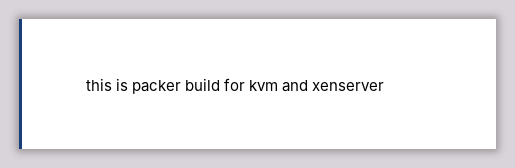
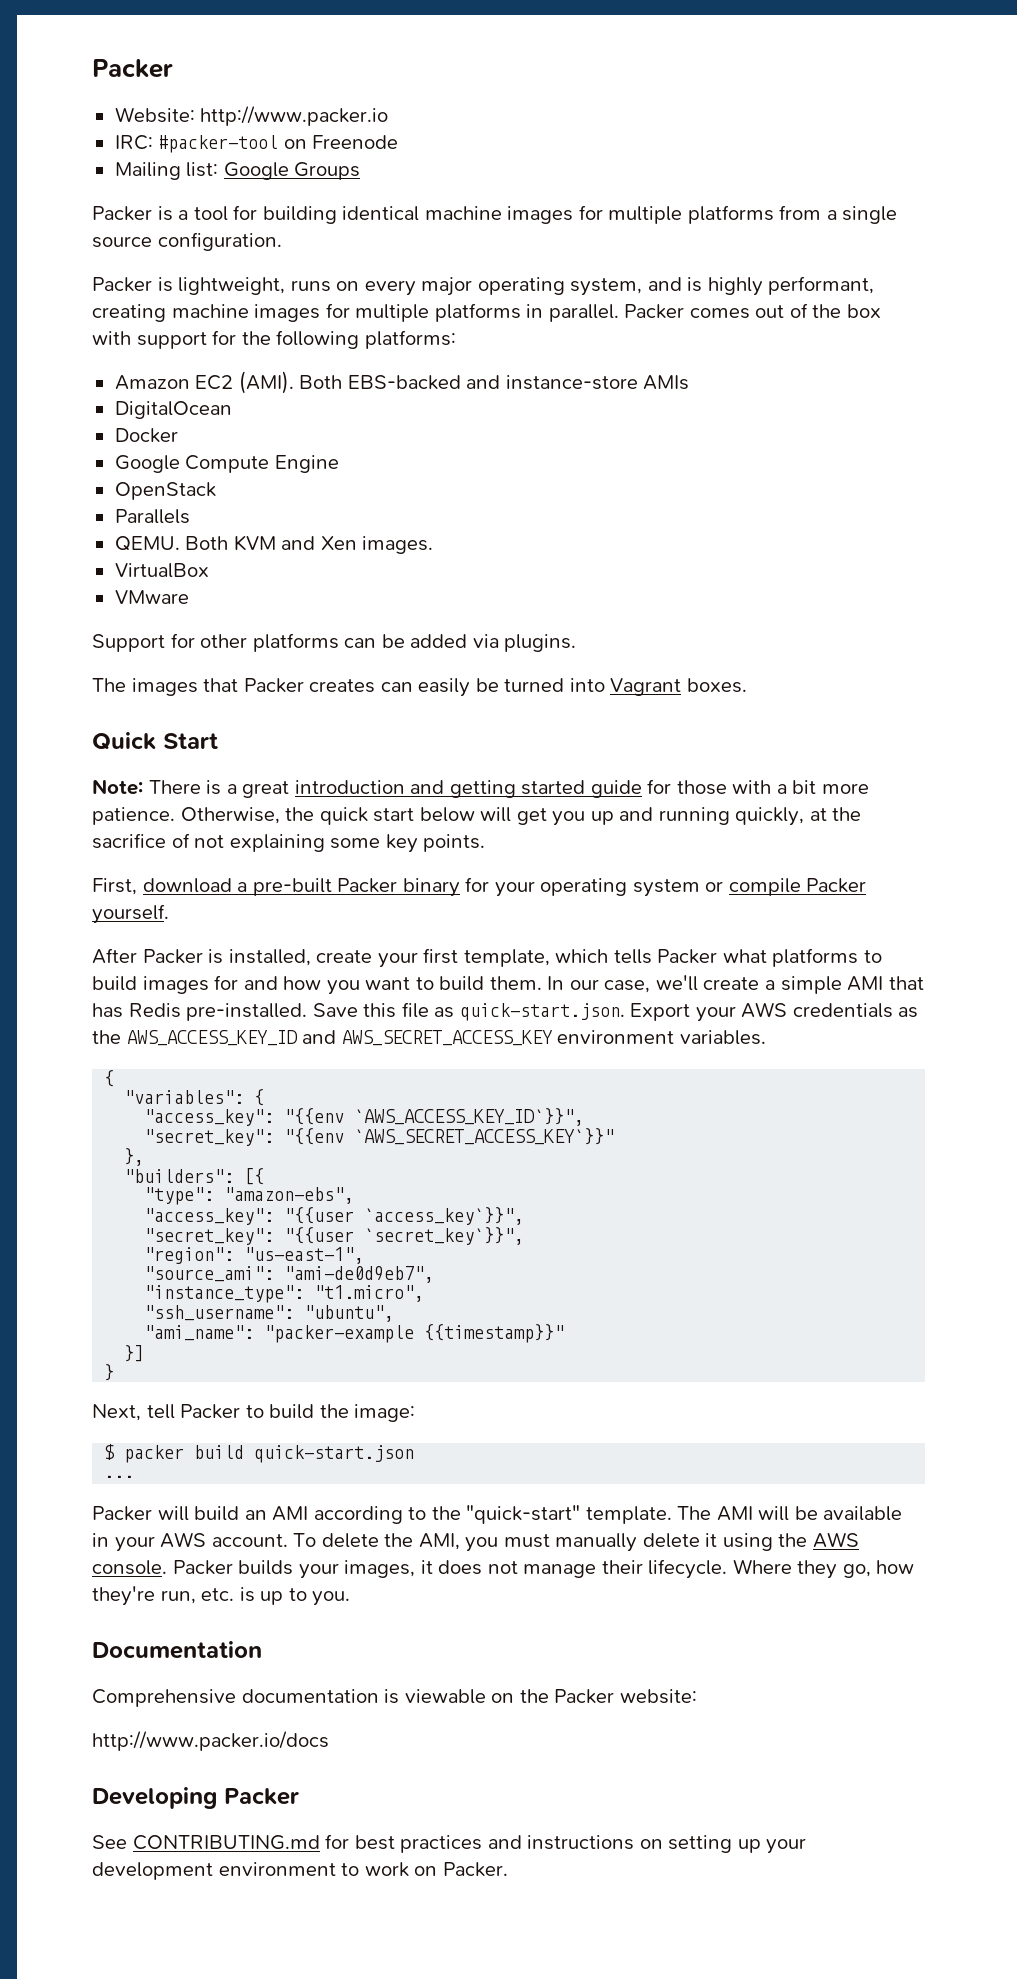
[86,78,385,94] this is packer build for kvm and xenserver -> [92,59,173,78] [114,106,389,126] [114,135,399,153] [114,162,361,180] [92,205,898,224] [92,232,282,251] [92,276,875,296] [92,303,881,322] [92,330,456,349] [114,371,690,394] [114,401,232,419] [114,428,178,443] [114,455,339,473] [114,482,216,500] [114,509,190,524] [114,535,434,554] [114,563,209,578] [114,590,189,604] [92,633,577,652] [92,678,747,697] [92,732,218,750] [92,779,870,798] [92,807,862,826] [92,833,486,853] [92,877,867,897] [92,904,169,924] [92,948,882,968] [92,975,924,995] [92,1002,919,1022] [92,1030,766,1046] [104,1070,115,1087] [124,1089,265,1106] [144,1108,585,1126] [144,1128,615,1146] [124,1148,145,1166] [124,1168,265,1185] [144,1187,355,1205] [144,1207,525,1225] [144,1227,525,1245] [144,1247,365,1264] [144,1266,435,1283] [144,1285,425,1303] [144,1305,395,1322] [144,1324,565,1343] [124,1345,145,1362] [104,1364,115,1381] [92,1404,416,1422] [104,1444,415,1463] [104,1475,135,1478] [92,1505,903,1524] [92,1532,860,1552] [92,1559,915,1579] [92,1586,351,1606] [92,1641,262,1659] [92,1689,697,1707] [92,1731,329,1751] [92,1787,299,1809] [92,1834,807,1854] [92,1862,508,1880] Packer // Website: http://www.packer.io // IRC: #packer-tool on Freenode // Mailing list: Google Groups // Packer is a tool for building identical machine images for multiple platforms from a single source configuration. // Packer is lightweight, runs on every major operating system, and is highly performant, creating machine images for multiple platforms in parallel. Packer comes out of the box with support for the following platforms: // Amazon EC2 (AMI). Both EBS-backed and instance-store AMIs // DigitalOcean // Docker // Google Compute Engine // OpenStack // Parallels // QEMU. Both KVM and Xen images. // VirtualBox // VMware // Support for other platforms can be added via plugins. // The images that Packer creates can easily be turned into Vagrant boxes. // Quick Start // Note: There is a great introduction and getting started guide for those with a bit more patience. Otherwise, the quick start below will get you up and running quickly, at the sacrifice of not explaining some key points. // First, download a pre-built Packer binary for your operating system or compile Packer yourself. // After Packer is installed, create your first template, which tells Packer what platforms to build images for and how you want to build them. In our case, we'll create a simple AMI that has Redis pre-installed. Save this file as quick-start.json. Export your AWS credentials as the AWS_ACCESS_KEY_ID and AWS_SECRET_ACCESS_KEY environment variables. // { // "variables": { // "access_key": "{{env `AWS_ACCESS_KEY_ID`}}", // "secret_key": "{{env `AWS_SECRET_ACCESS_KEY`}}" // }, // "builders": [{ // "type": "amazon-ebs", // "access_key": "{{user `access_key`}}", // "secret_key": "{{user `secret_key`}}", // "region": "us-east-1", // "source_ami": "ami-de0d9eb7", // "instance_type": "t1.micro", // "ssh_username": "ubuntu", // "ami_name": "packer-example {{timestamp}}" // }] // } // Next, tell Packer to build the image: // $ packer build quick-start.json // ... // Packer will build an AMI according to the "quick-start" template. The AMI will be available in your AWS account. To delete the AMI, you must manually delete it using the AWS console. Packer builds your images, it does not manage their lifecycle. Where they go, how they're run, etc. is up to you. // Documentation // Comprehensive documentation is viewable on the Packer website: // http://www.packer.io/docs // Developing Packer // See CONTRIBUTING.md for best practices and instructions on setting up your development environment to work on Packer.

